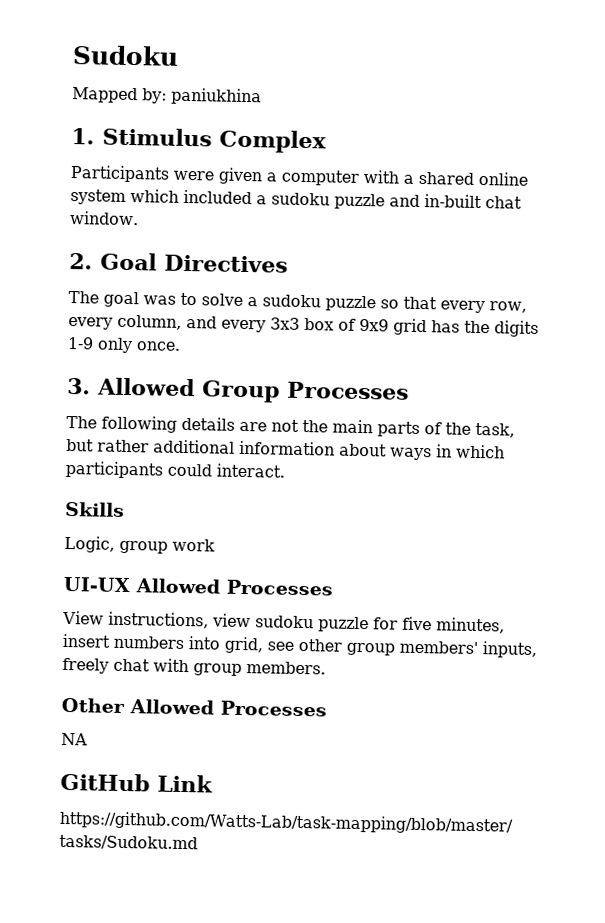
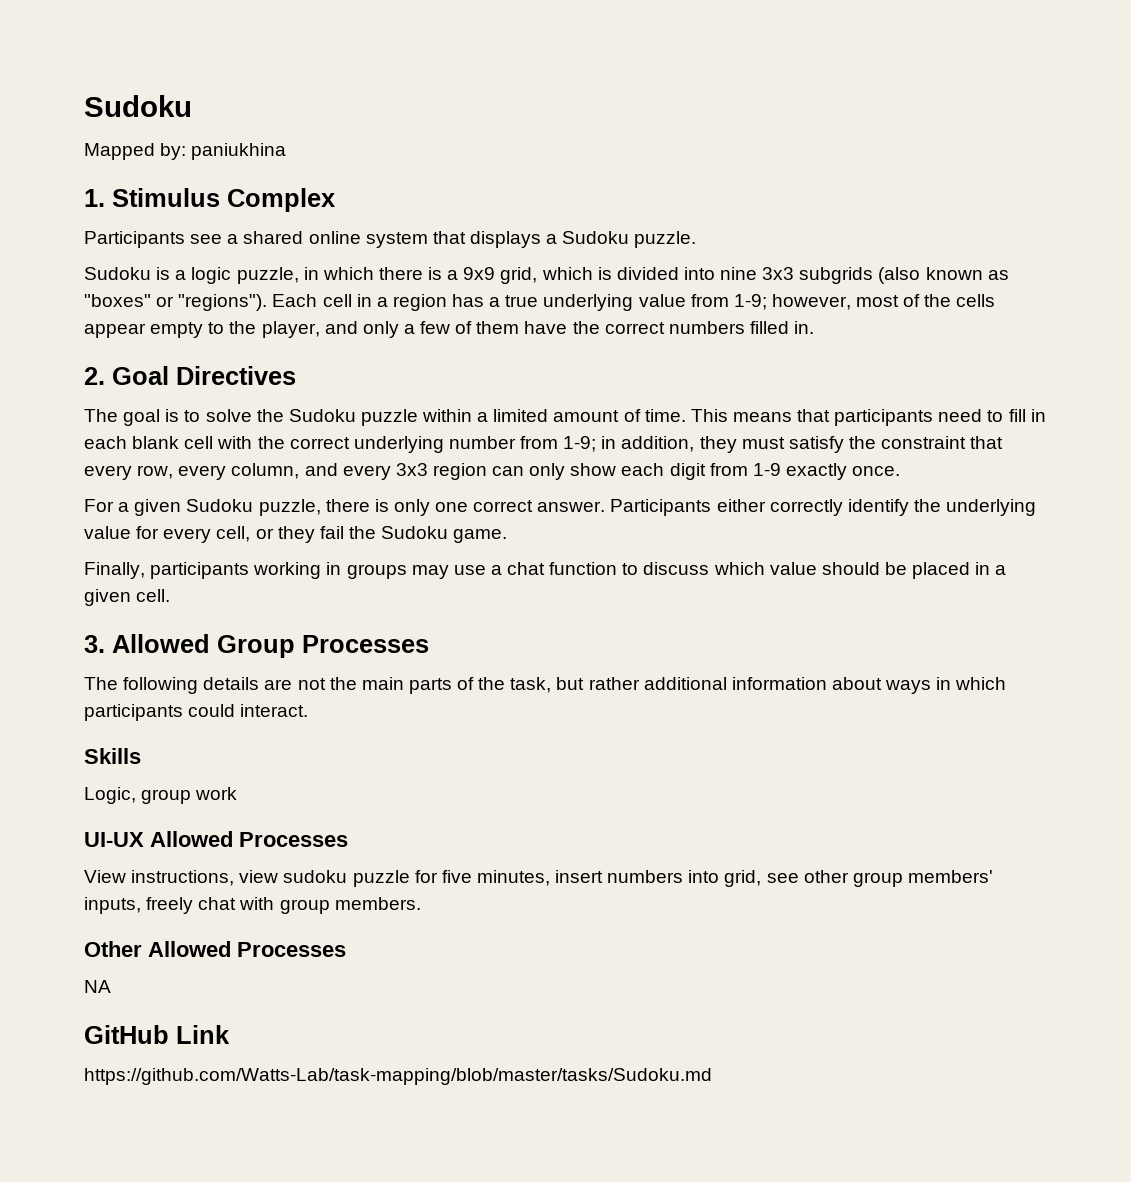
[173,167,528,186] [70,188,522,210] [70,210,139,226] were given a computer with a shared online system which included a sudoku puzzle and in-built chat window. -> [190,231,697,248] [84,267,1009,284] [84,294,996,311] [84,321,815,338] see a shared online system that displays a Sudoku puzzle. // Sudoku is a logic puzzle, in which there is a 9x9 grid, which is divided into nine 3x3 subgrids (also known as "boxes" or "regions"). Each cell in a region has a true underlying value from 1-9; however, most of the cells appear empty to the player, and only a few of them have the correct numbers filled in.
[143,295,176,305] was -> [165,409,180,422] is
[247,294,399,312] a sudoku puzzle so -> [256,409,1046,426] [84,436,967,453] the Sudoku puzzle within a limited amount of time. This means that participants need to fill in each blank cell with the correct underlying number from 1-9; in addition, they must satisfy the constraint
[304,318,539,338] [67,336,181,354] box of 9x9 grid has the digits 1-9 only once. -> [432,463,901,480] [84,499,1037,516] [84,526,508,543] [84,562,1007,579] [84,589,171,606] region can only show each digit from 1-9 exactly once. // For a given Sudoku puzzle, there is only one correct answer. Participants either correctly identify the underlying value for every cell, or they fail the Sudoku game. // Finally, participants working in groups may use a chat function to discuss which value should be placed in a given cell.

